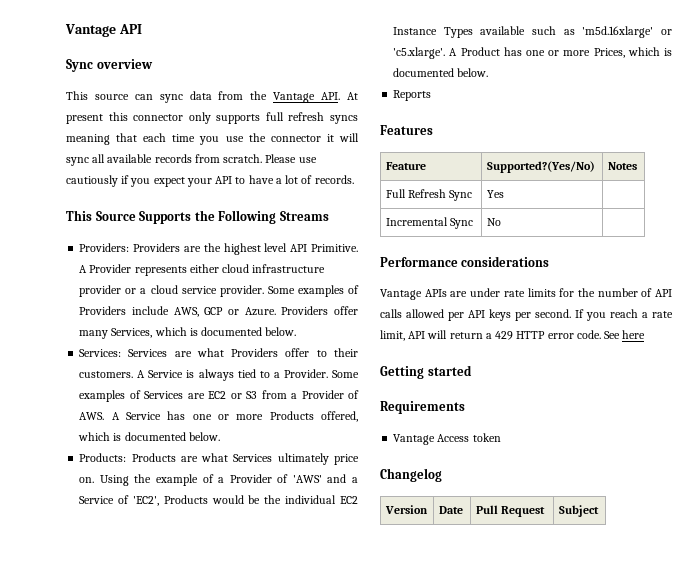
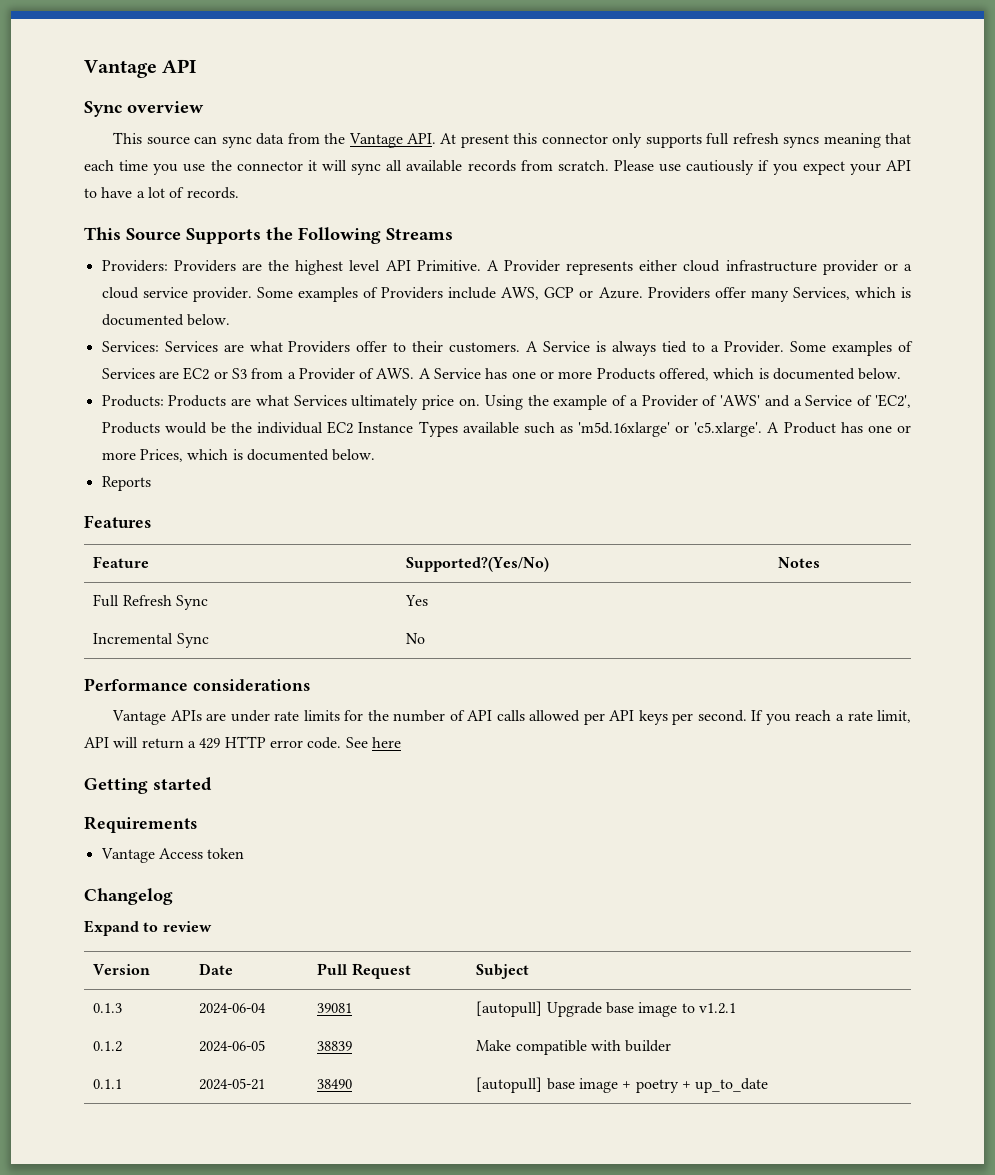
(442, 475) none -> [84,920,212,936] // Expand to review
(599, 511) none -> [93,1003,123,1013] [199,1003,267,1014] [317,1003,353,1013] [476,1001,736,1017] [93,1041,123,1052] [199,1040,266,1052] [317,1041,353,1051] [476,1040,672,1055] [93,1079,123,1089] [199,1078,266,1090] [317,1079,353,1089] [476,1077,769,1093] // 0.1.3 | 2024-06-04 | 39081 | [autopull] Upgrade base image to v1.2.1 // 0.1.2 | 2024-06-05 | 38839 | Make compatible with builder // 0.1.1 | 2024-05-21 | 38490 | [autopull] base image + poetry + up_to_date

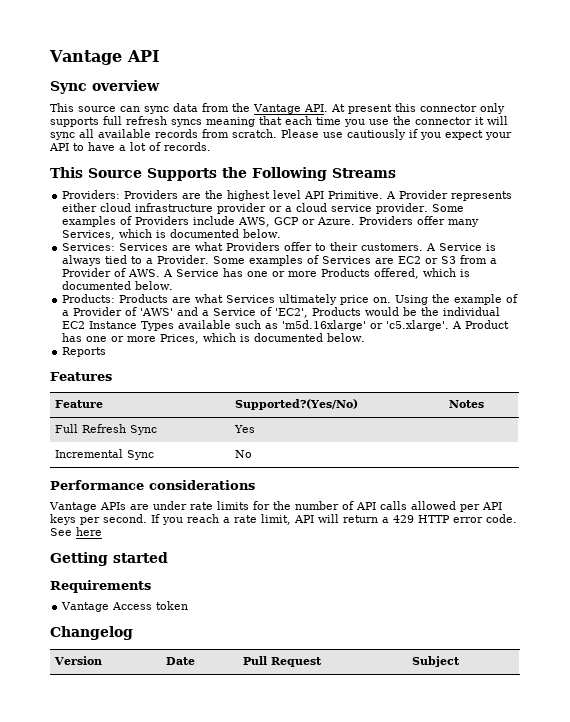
[84,920,212,936] // Expand to review -> (133, 633) none
[93,1003,123,1013] [199,1003,267,1014] [317,1003,353,1013] [476,1001,736,1017] [93,1041,123,1052] [199,1040,266,1052] [317,1041,353,1051] [476,1040,672,1055] [93,1079,123,1089] [199,1078,266,1090] [317,1079,353,1089] [476,1077,769,1093] // 0.1.3 | 2024-06-04 | 39081 | [autopull] Upgrade base image to v1.2.1 // 0.1.2 | 2024-06-05 | 38839 | Make compatible with builder // 0.1.1 | 2024-05-21 | 38490 | [autopull] base image + poetry + up_to_date -> (461, 661) none

